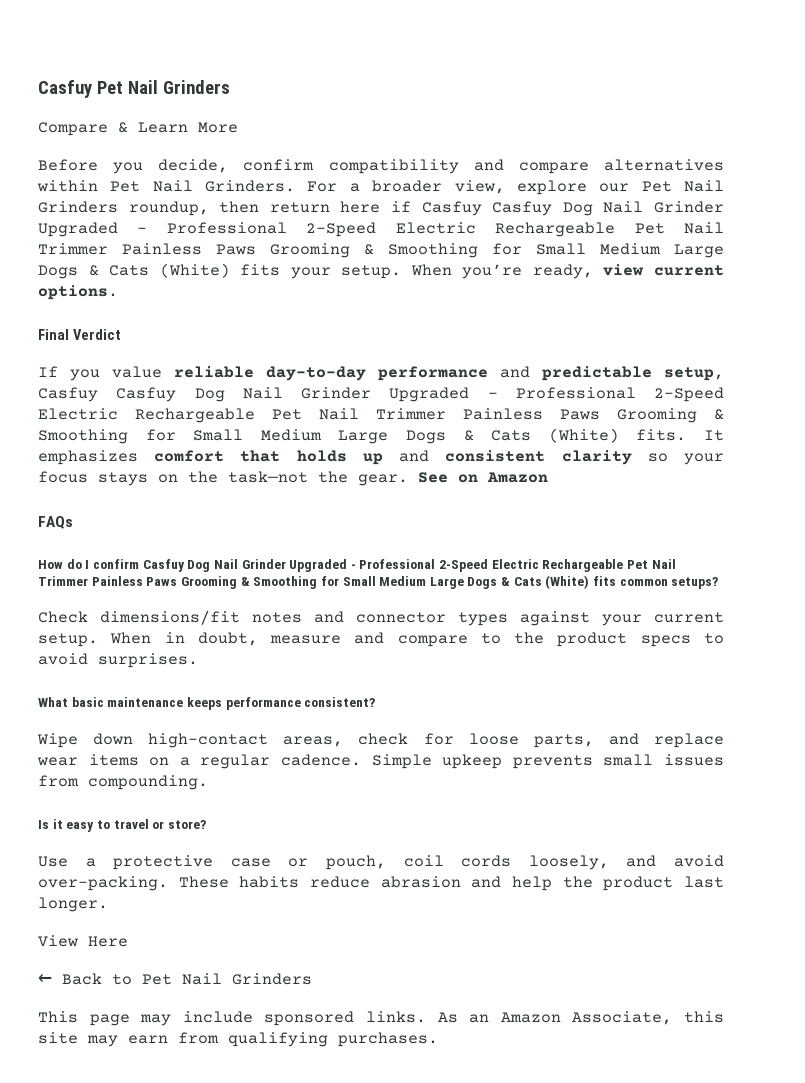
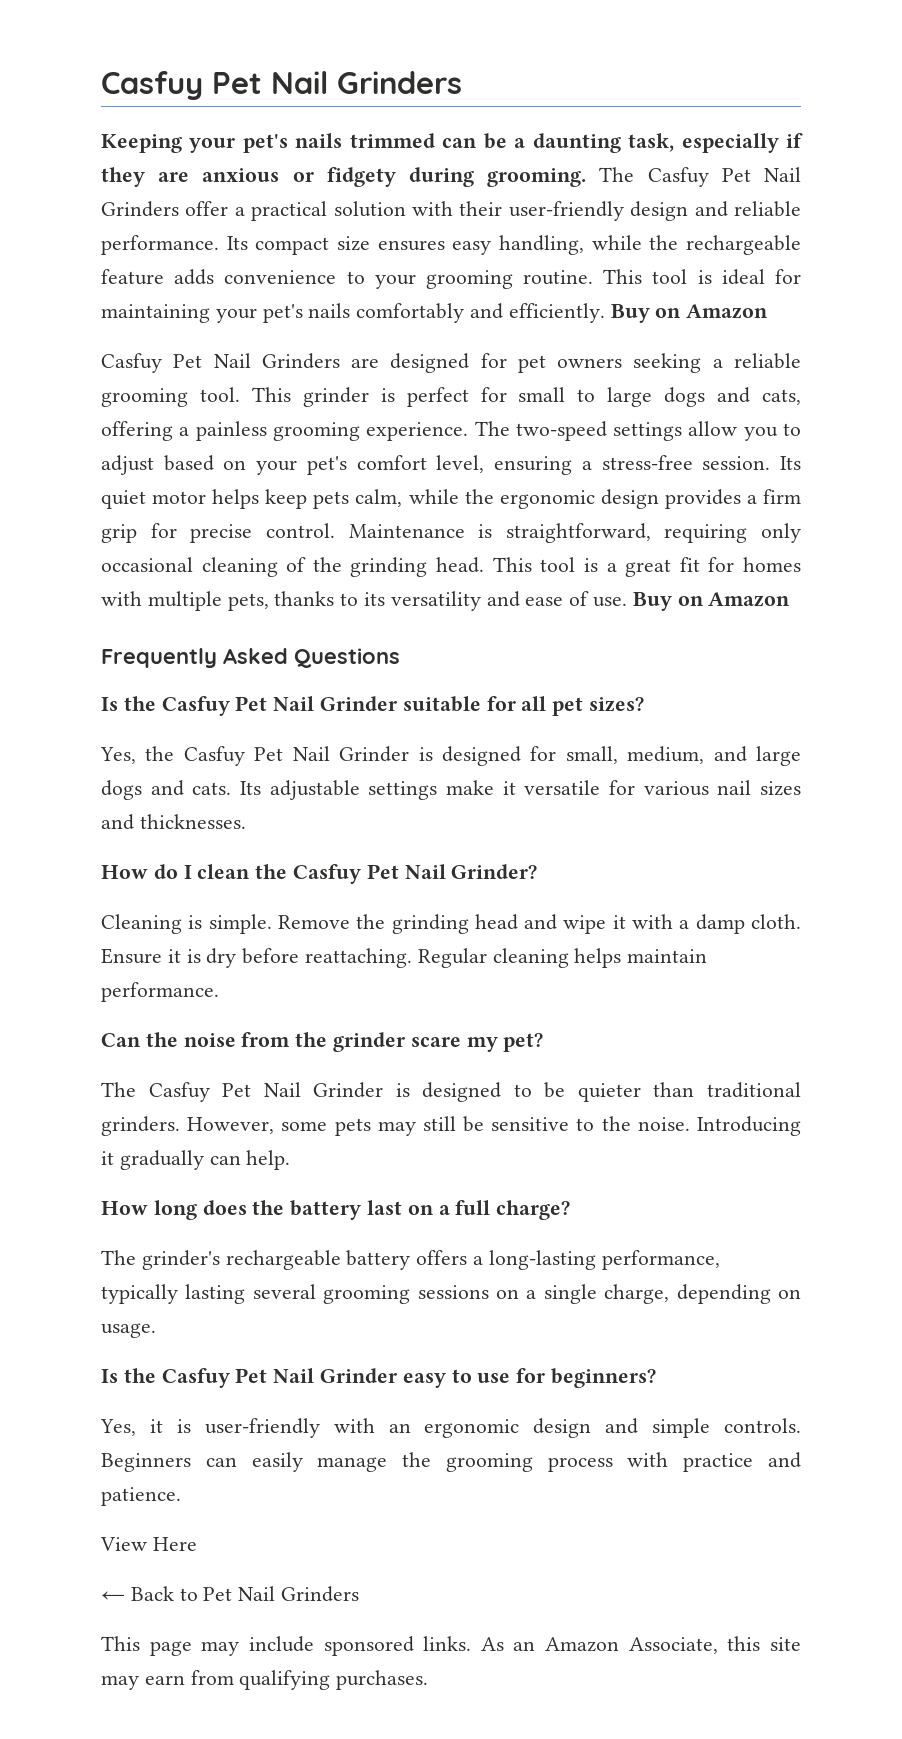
[38,122,238,136] [38,159,724,174] [37,180,725,195] [38,201,725,216] [38,222,724,237] [38,243,724,258] [38,263,724,279] [38,285,118,300] [38,329,121,340] [38,366,724,381] [38,387,724,402] [38,408,724,423] [38,428,725,444] [38,450,724,465] [38,471,548,486] [38,516,73,529] [38,559,676,572] [38,575,719,589] [38,610,724,626] [38,632,724,647] [38,653,198,668] [38,697,376,710] [37,733,724,748] [37,754,725,769] [38,775,208,790] [38,819,206,832] [38,855,725,870] [38,876,724,891] [38,897,108,912] Compare & Learn More // Before you decide, confirm compatibility and compare alternatives within Pet Nail Grinders. For a broader view, explore our Pet Nail Grinders roundup, then return here if Casfuy Casfuy Dog Nail Grinder Upgraded - Professional 2-Speed Electric Rechargeable Pet Nail Trimmer Painless Paws Grooming & Smoothing for Small Medium Large Dogs & Cats (White) fits your setup. When you’re ready, view current options. // Final Verdict // If you value reliable day-to-day performance and predictable setup, Casfuy Casfuy Dog Nail Grinder Upgraded - Professional 2-Speed Electric Rechargeable Pet Nail Trimmer Painless Paws Grooming & Smoothing for Small Medium Large Dogs & Cats (White) fits. It emphasizes comfort that holds up and consistent clarity so your focus stays on the task—not the gear. See on Amazon // FAQs // How do I confirm Casfuy Dog Nail Grinder Upgraded - Professional 2-Speed Electric Rechargeable Pet Nail Trimmer Painless Paws Grooming & Smoothing for Small Medium Large Dogs & Cats (White) fits common setups? // Check dimensions/fit notes and connector types against your current setup. When in doubt, measure and compare to the product specs to avoid surprises. // What basic maintenance keeps performance consistent? // Wipe down high-contact areas, check for loose parts, and replace wear items on a regular cadence. Simple upkeep prevents small issues from compounding. // Is it easy to travel or store? // Use a protective case or pouch, coil cords loosely, and avoid over-packing. These habits reduce abrasion and help the product last longer. -> [101,133,803,153] [101,167,801,187] [101,201,801,221] [101,235,801,255] [101,269,801,289] [101,303,769,323] [101,353,801,373] [101,387,801,407] [101,421,801,441] [101,455,802,475] [101,489,802,509] [101,523,801,543] [101,557,802,577] [101,591,791,611] [101,648,400,668] [101,696,645,716] [100,746,801,766] [101,780,801,800] [101,814,246,830] [101,864,538,884] [101,914,801,934] [101,948,708,968] [101,982,219,1002] [101,1032,544,1052] [101,1082,801,1102] [101,1116,801,1136] [101,1150,291,1170] [101,1200,571,1220] [101,1250,720,1270] [101,1284,801,1304] [101,1323,156,1338] [101,1368,657,1388] [100,1418,801,1438] [101,1452,802,1472] [101,1487,181,1506] Keeping your pet's nails trimmed can be a daunting task, especially if they are anxious or fidgety during grooming. The Casfuy Pet Nail Grinders offer a practical solution with their user-friendly design and reliable performance. Its compact size ensures easy handling, while the rechargeable feature adds convenience to your grooming routine. This tool is ideal for maintaining your pet's nails comfortably and efficiently. Buy on Amazon // Casfuy Pet Nail Grinders are designed for pet owners seeking a reliable grooming tool. This grinder is perfect for small to large dogs and cats, offering a painless grooming experience. The two-speed settings allow you to adjust based on your pet's comfort level, ensuring a stress-free session. Its quiet motor helps keep pets calm, while the ergonomic design provides a firm grip for precise control. Maintenance is straightforward, requiring only occasional cleaning of the grinding head. This tool is a great fit for homes with multiple pets, thanks to its versatility and ease of use. Buy on Amazon // Frequently Asked Questions // Is the Casfuy Pet Nail Grinder suitable for all pet sizes? // Yes, the Casfuy Pet Nail Grinder is designed for small, medium, and large dogs and cats. Its adjustable settings make it versatile for various nail sizes and thicknesses. // How do I clean the Casfuy Pet Nail Grinder? // Cleaning is simple. Remove the grinding head and wipe it with a damp cloth. Ensure it is dry before reattaching. Regular cleaning helps maintain performance. // Can the noise from the grinder scare my pet? // The Casfuy Pet Nail Grinder is designed to be quieter than traditional grinders. However, some pets may still be sensitive to the noise. Introducing it gradually can help. // How long does the battery last on a full charge? // The grinder's rechargeable battery offers a long-lasting performance, typically lasting several grooming sessions on a single charge, depending on usage. // Is the Casfuy Pet Nail Grinder easy to use for beginners? // Yes, it is user-friendly with an ergonomic design and simple controls. Beginners can easily manage the grooming process with practice and patience.

